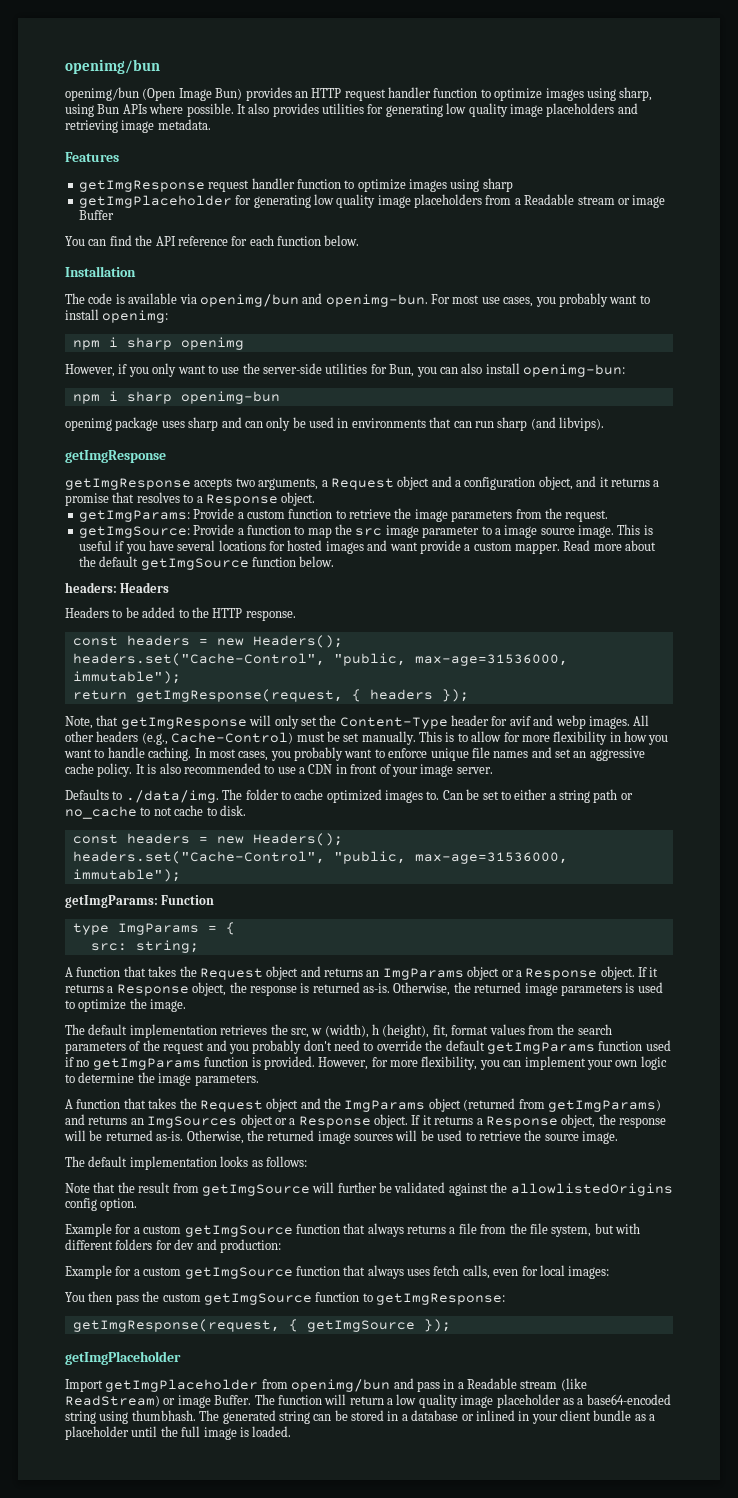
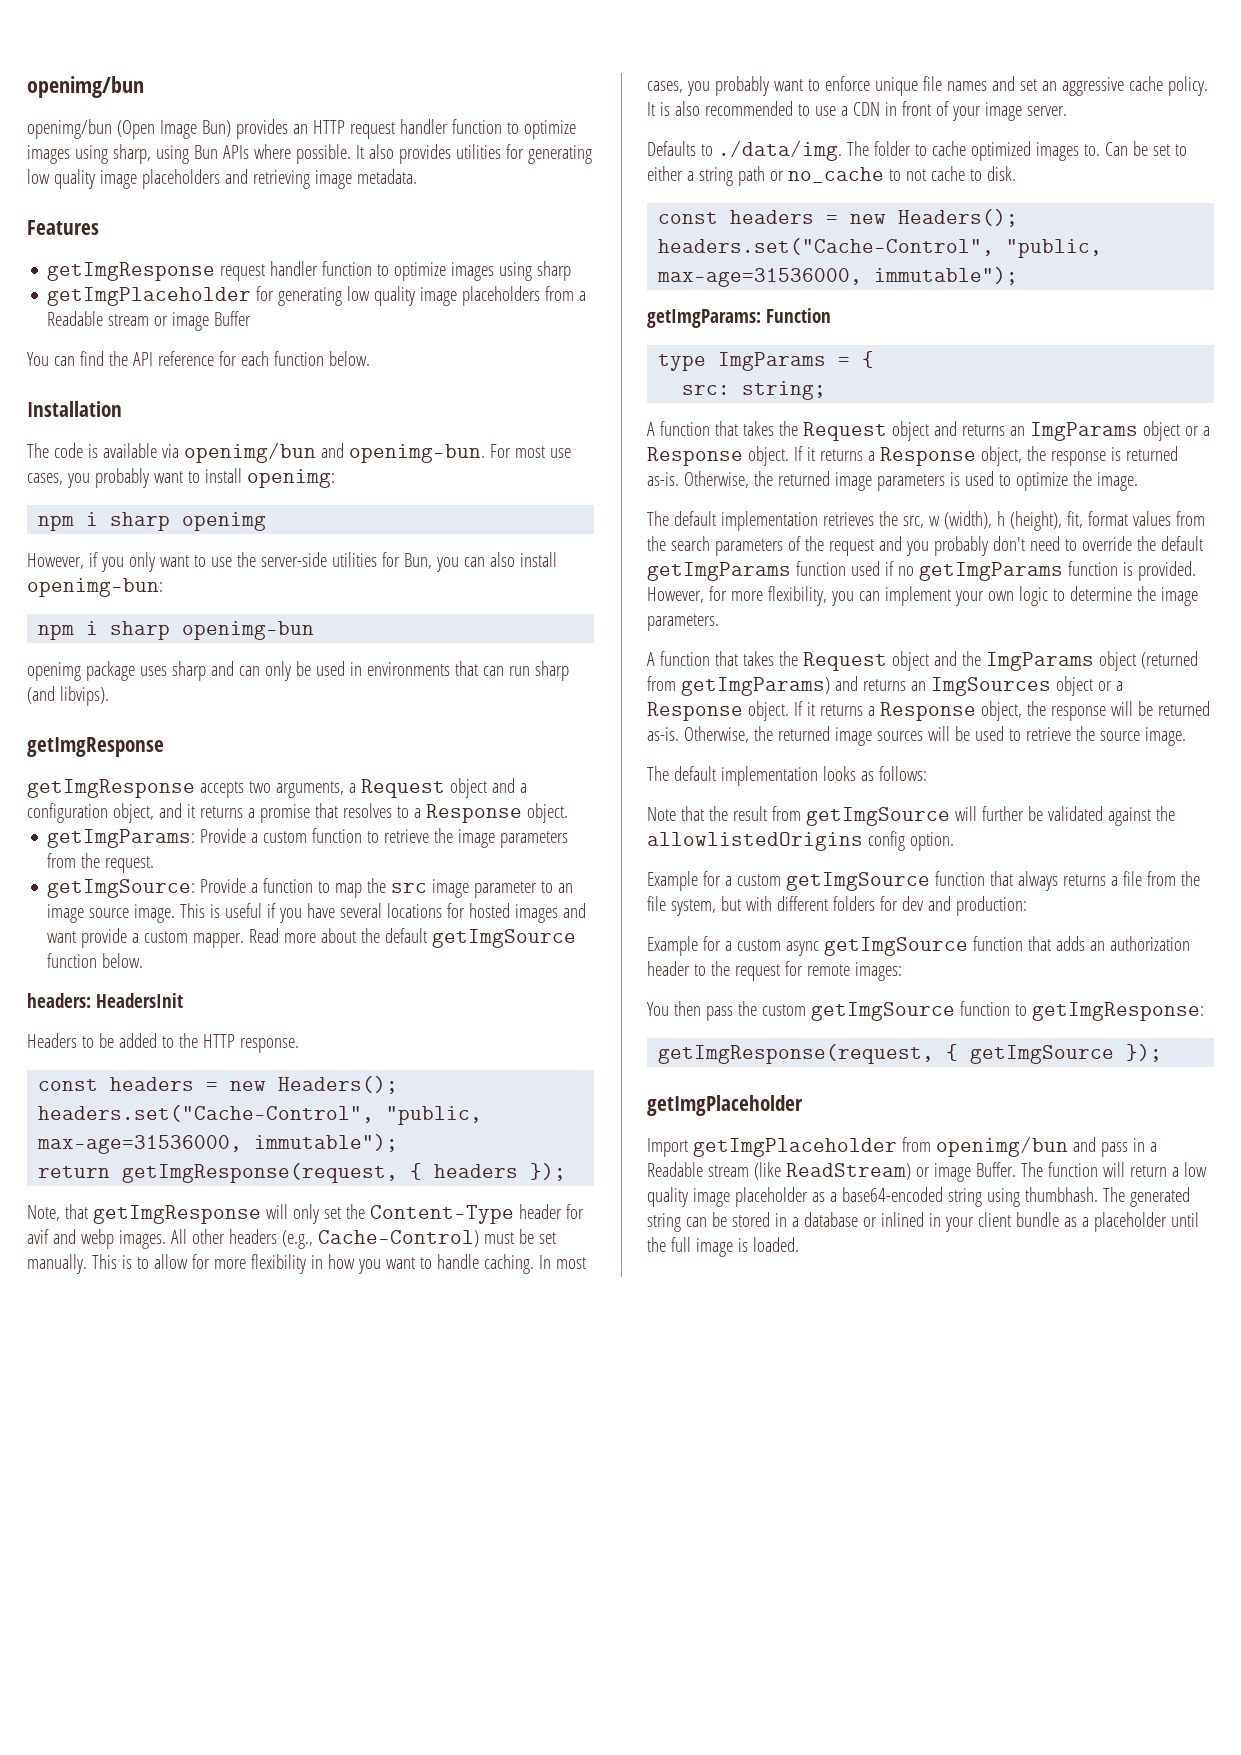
[494,528,501,535] a -> [558,883,574,893] an
[120,582,170,593] Headers -> [95,993,183,1008] HeadersInit
[184,1265,565,1279] getImgSource function that always uses fetch calls, even for local -> [785,936,1190,956] [647,961,850,981] async getImgSource function that adds an authorization header to the request for remote

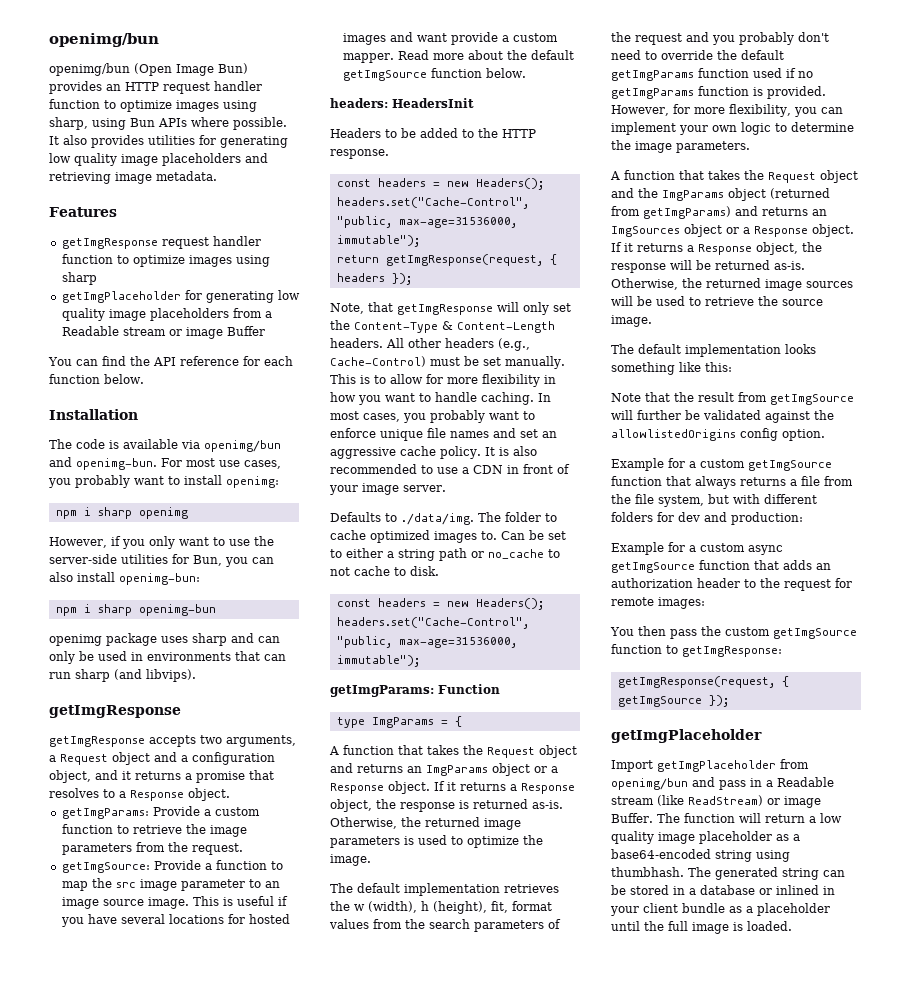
[518,1204,584,1219] [27,1229,166,1249] header for avif and webp images. -> [442,321,555,333] [330,338,383,348] & Content-Length headers.
[682,381,827,400] // src: string; -> (462, 721) none
[902,516,924,528] src, -> (350, 906) none
[860,766,927,781] as follows: -> [611,362,732,375] something like this:

